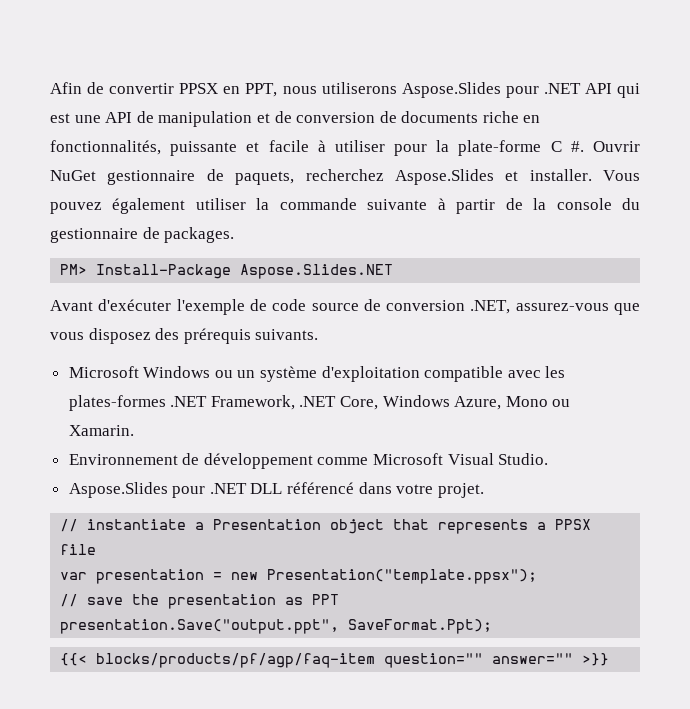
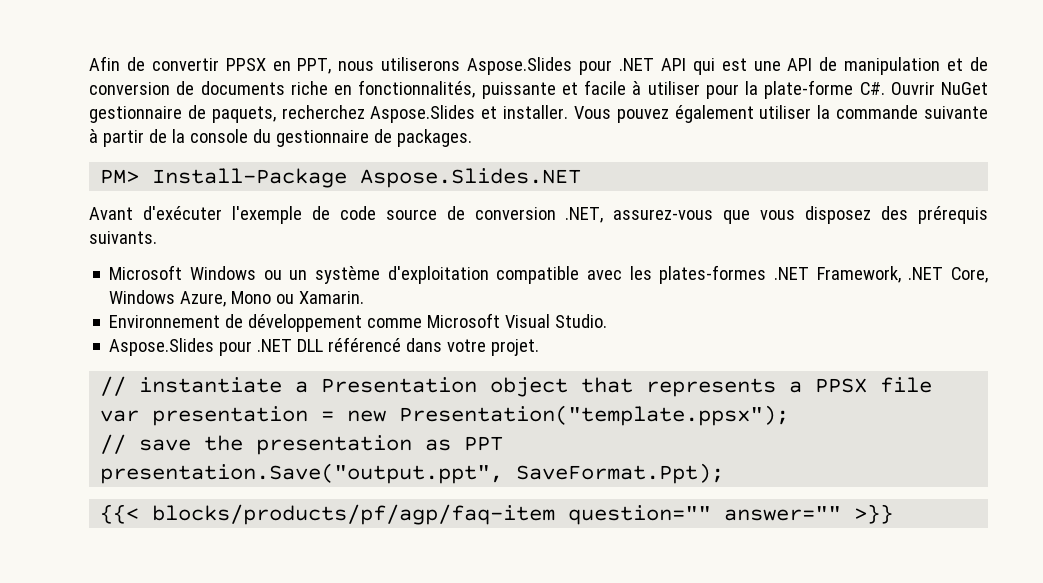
[550,141,584,152] C #. -> [859,82,885,95] C#.

